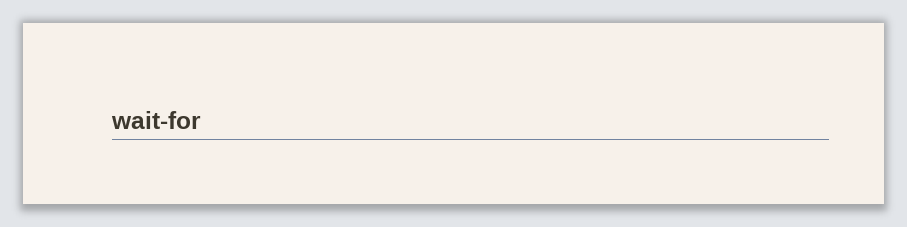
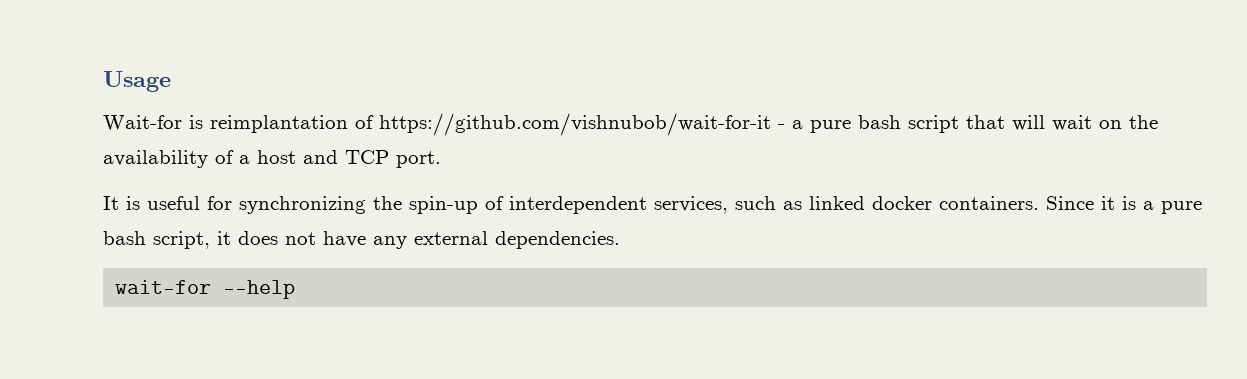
[111,111,201,129] wait-for -> [103,71,171,92] [103,113,1158,136] [103,150,441,168] [103,196,1202,214] [103,231,620,249] [115,280,296,299] Usage // Wait-for is reimplantation of https://github.com/vishnubob/wait-for-it - a pure bash script that will wait on the availability of a host and TCP port. // It is useful for synchronizing the spin-up of interdependent services, such as linked docker containers. Since it is a pure bash script, it does not have any external dependencies. // wait-for --help

